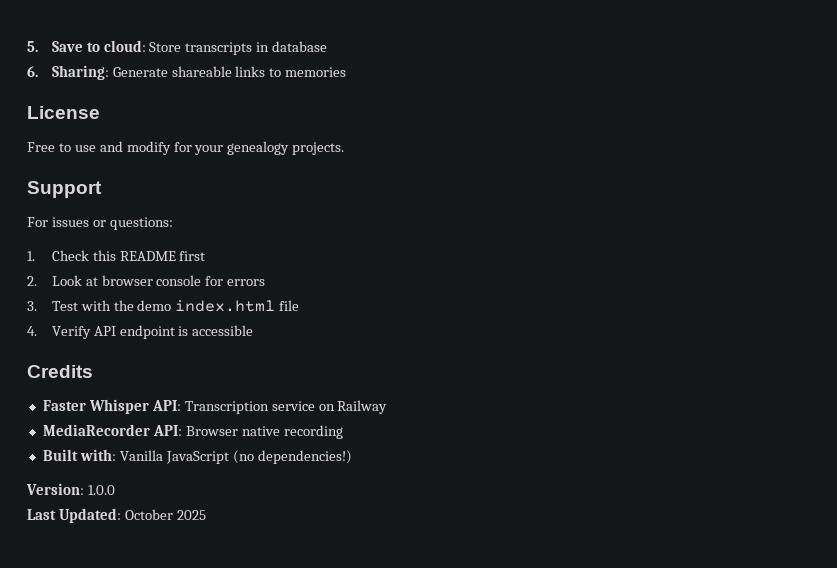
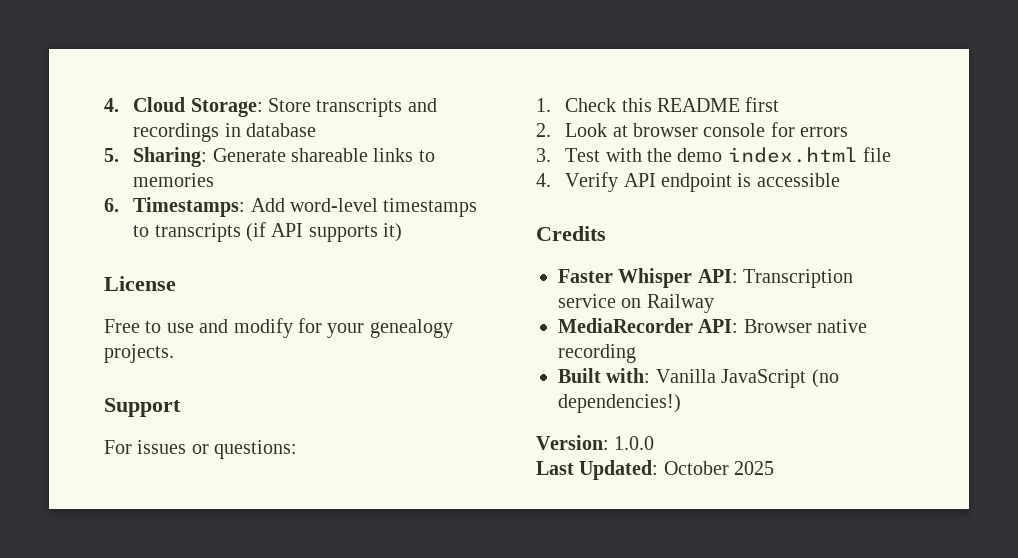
[27,40,253,55] 5. Save to cloud: Store transcripts -> [104,97,437,117] [133,123,220,142] 4. Cloud Storage: Store transcripts and recordings
[27,66,38,77] 6. -> [104,148,119,162] 5.
(347, 72) none -> [104,197,478,217] [133,222,403,242] // 6. Timestamps: Add word-level timestamps to transcripts (if API supports it)

